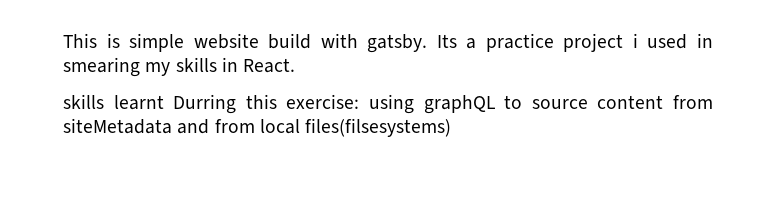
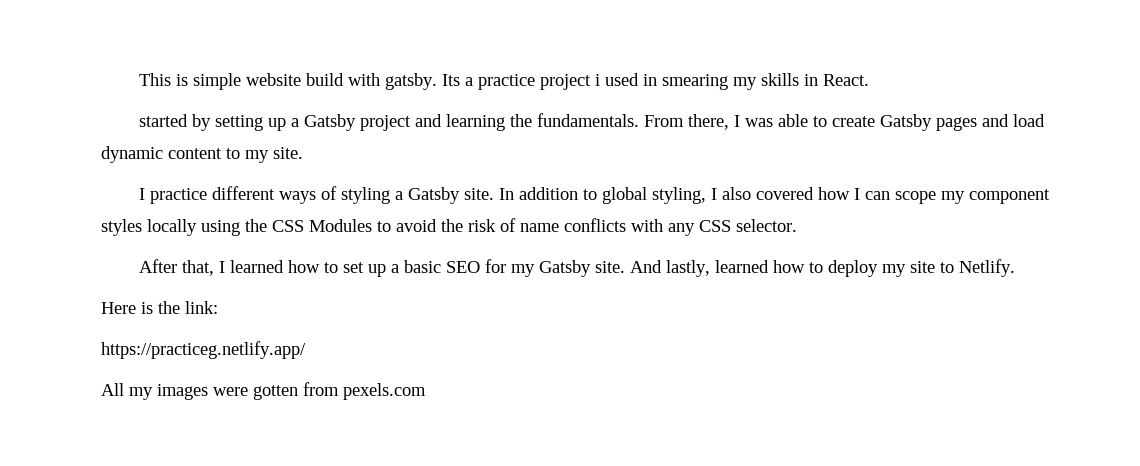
[63,94,714,114] [63,118,452,137] skills learnt Durring this exercise: using graphQL to source content from siteMetadata and from local files(filsesystems) -> [138,113,1045,131] [101,146,303,163] [138,186,1050,204] [101,218,797,236] [138,259,1015,277] [101,301,218,314] [101,341,306,359] [101,382,426,400] started by setting up a Gatsby project and learning the fundamentals. From there, I was able to create Gatsby pages and load dynamic content to my site. // I practice different ways of styling a Gatsby site. In addition to global styling, I also covered how I can scope my component styles locally using the CSS Modules to avoid the risk of name conflicts with any CSS selector. // After that, I learned how to set up a basic SEO for my Gatsby site. And lastly, learned how to deploy my site to Netlify. // Here is the link: // https://practiceg.netlify.app/ // All my images were gotten from pexels.com

